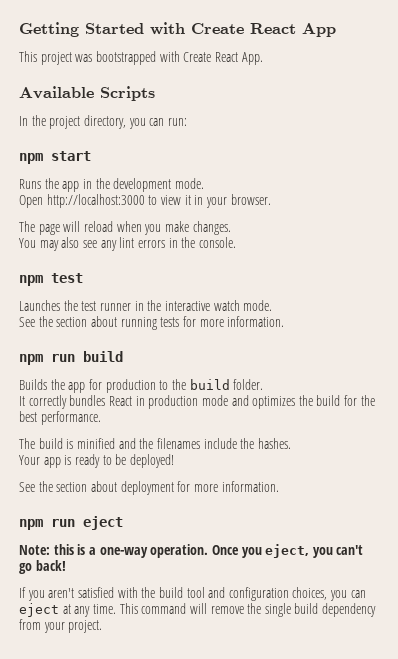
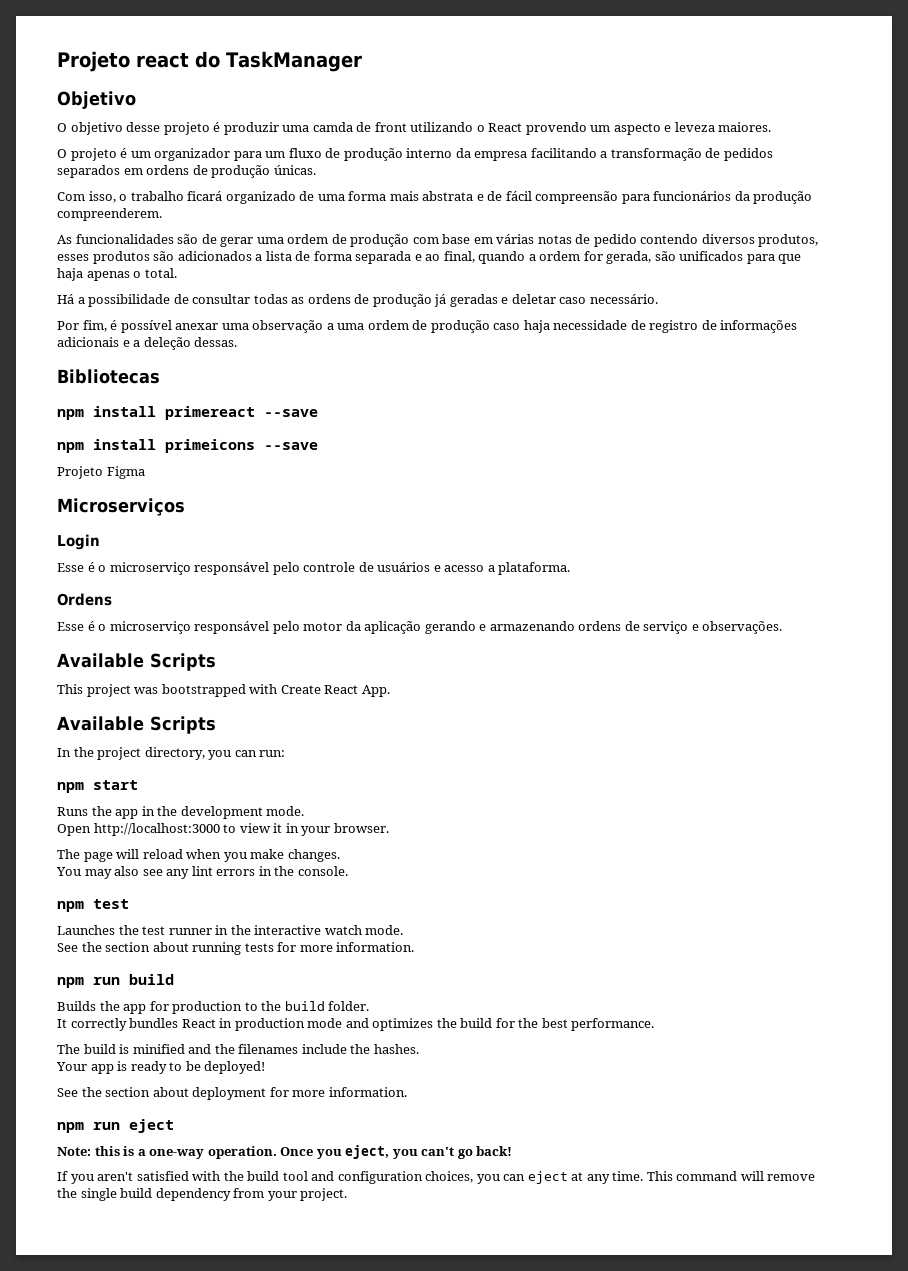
[19,22,336,37] Getting Started with Create React App -> [57,51,362,72] [57,91,136,109] [57,122,772,135] [57,148,773,161] [57,165,316,178] [57,191,813,204] [57,208,162,221] [57,234,819,247] [57,251,802,264] [57,268,177,281] [57,294,658,307] [57,320,798,333] [57,337,238,350] [57,369,160,384] [57,406,318,420] [57,439,318,453] [57,466,145,479] [57,498,185,516] [57,534,100,550] [57,562,571,575] [57,593,112,606] [57,621,783,634] [57,653,216,671] Projeto react do TaskManager // Objetivo // O objetivo desse projeto é produzir uma camda de front utilizando o React provendo um aspecto e leveza maiores. // O projeto é um organizador para um fluxo de produção interno da empresa facilitando a transformação de pedidos separados em ordens de produção únicas. // Com isso, o trabalho ficará organizado de uma forma mais abstrata e de fácil compreensão para funcionários da produção compreenderem. // As funcionalidades são de gerar uma ordem de produção com base em várias notas de pedido contendo diversos produtos, esses produtos são adicionados a lista de forma separada e ao final, quando a ordem for gerada, são unificados para que haja apenas o total. // Há a possibilidade de consultar todas as ordens de produção já geradas e deletar caso necessário. // Por fim, é possível anexar uma observação a uma ordem de produção caso haja necessidade de registro de informações adicionais e a deleção dessas. // Bibliotecas // npm install primereact --save // npm install primeicons --save // Projeto Figma // Microserviços // Login // Esse é o microserviço responsável pelo controle de usuários e acesso a plataforma. // Ordens // Esse é o microserviço responsável pelo motor da aplicação gerando e armazenando ordens de serviço e observações. // Available Scripts

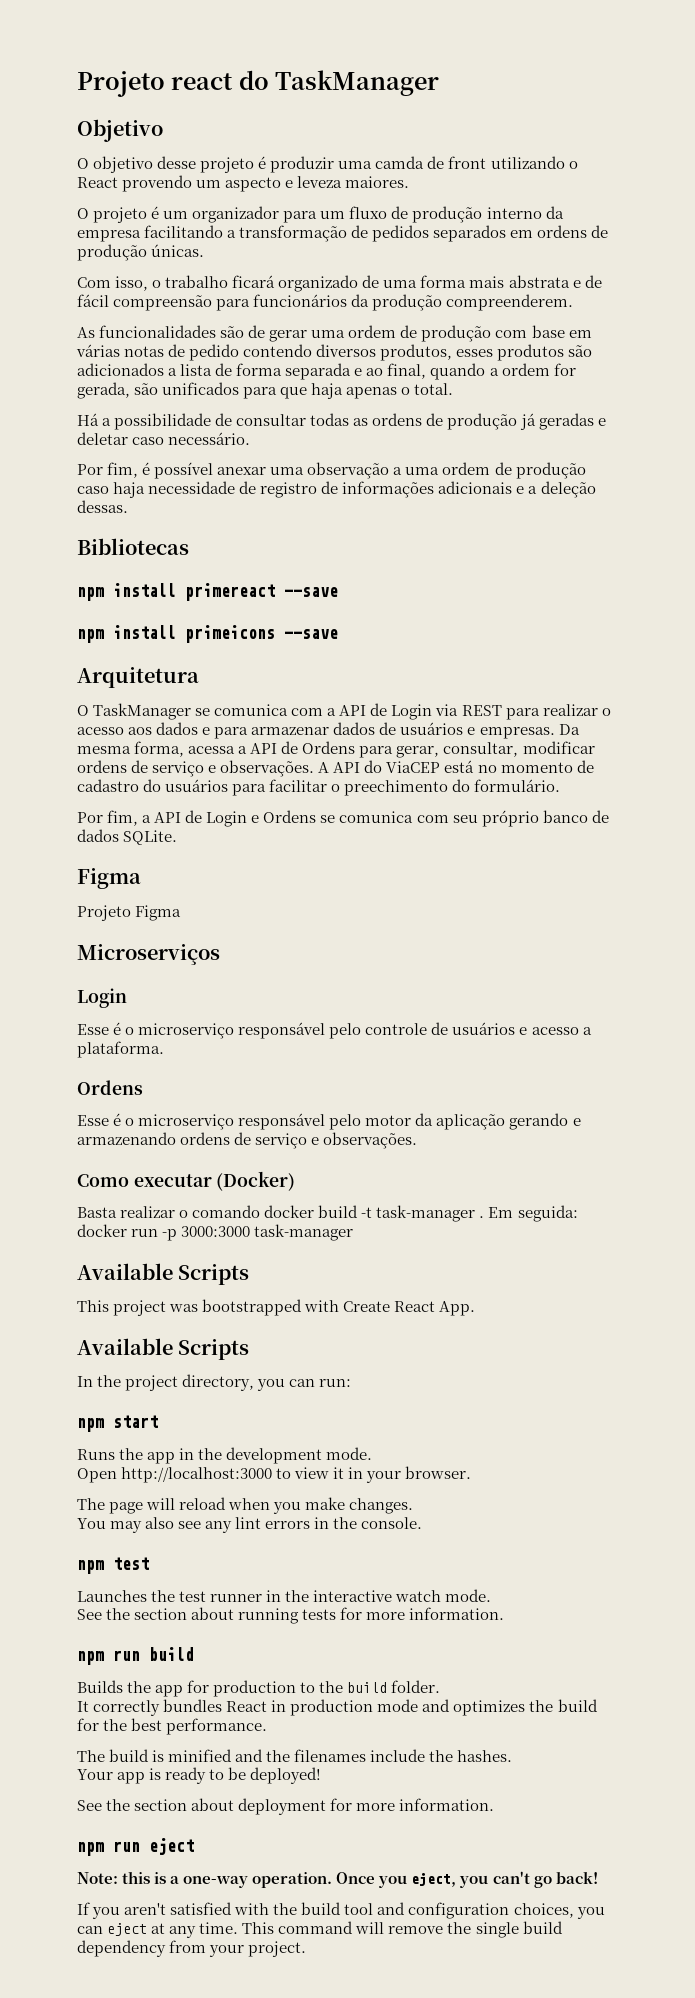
(318, 446) none -> [77,667,199,688] [77,703,611,720] [77,722,580,739] [77,741,595,758] [77,760,594,777] [77,779,561,796] [77,810,609,827] [77,829,178,845] [77,868,141,889] // Arquitetura // O TaskManager se comunica com a API de Login via REST para realizar o acesso aos dados e para armazenar dados de usuários e empresas. Da mesma forma, acessa a API de Ordens para gerar, consultar, modificar ordens de serviço e observações. A API do ViaCEP está no momento de cadastro do usuários para facilitar o preechimento do formulário. // Por fim, a API de Login e Ordens se comunica com seu próprio banco de dados SQLite. // Figma
(783, 627) none -> [77,1171,296,1191] [77,1205,578,1222] [77,1224,354,1241] // Como executar (Docker) // Basta realizar o comando docker build -t task-manager . Em seguida: docker run -p 3000:3000 task-manager

